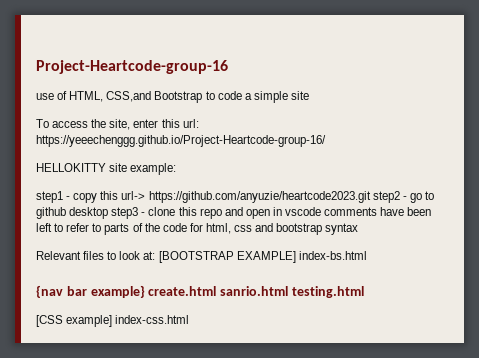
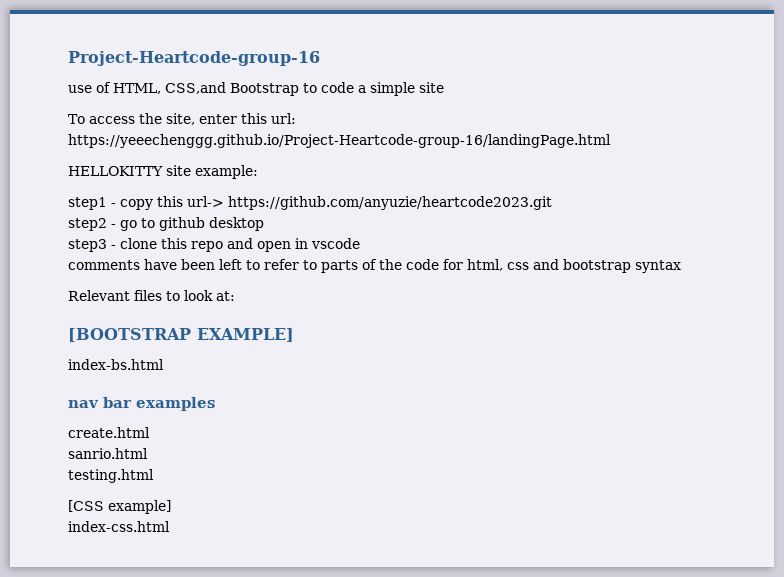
[36,135,326,147] https://yeeechenggg.github.io/Project-Heartcode-group-16/ -> [68,134,611,148] https://yeeechenggg.github.io/Project-Heartcode-group-16/landingPage.html
(371, 197) none -> (552, 203) //
(109, 213) none -> (264, 224) //
(322, 211) none -> (360, 243) //
(156, 255) none -> (235, 296) //
(296, 257) none -> (294, 335) //
[36,285,145,298] {nav bar example} -> [68,397,215,411] nav bar examples //
(217, 291) none -> (150, 432) //
(289, 291) none -> (148, 453) //
(113, 321) none -> (171, 507) //

